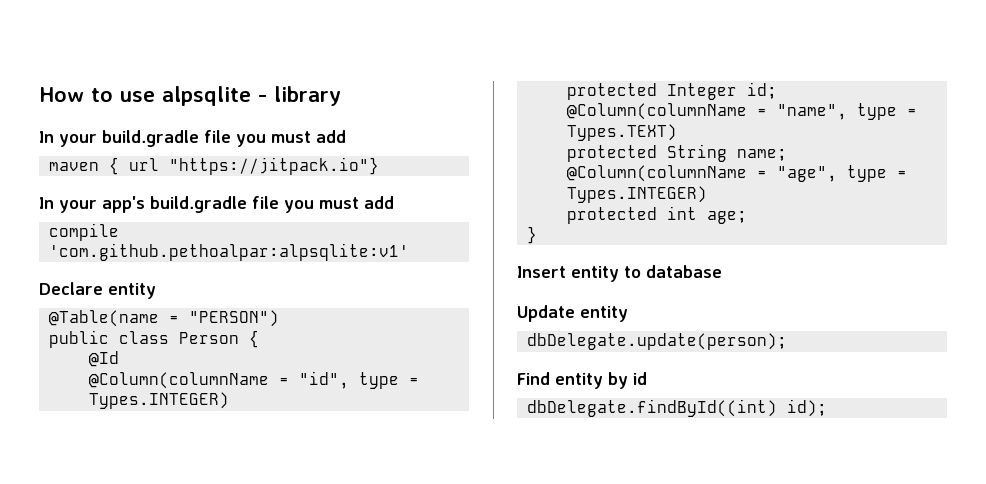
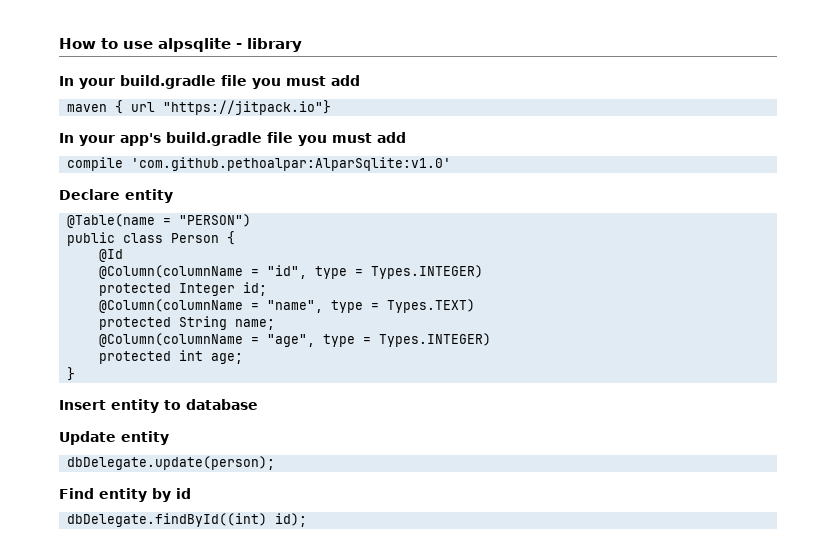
[48,243,409,261] 'com.github.pethoalpar:alpsqlite:v1' -> [130,157,451,171] 'com.github.pethoalpar:AlparSqlite:v1.0'

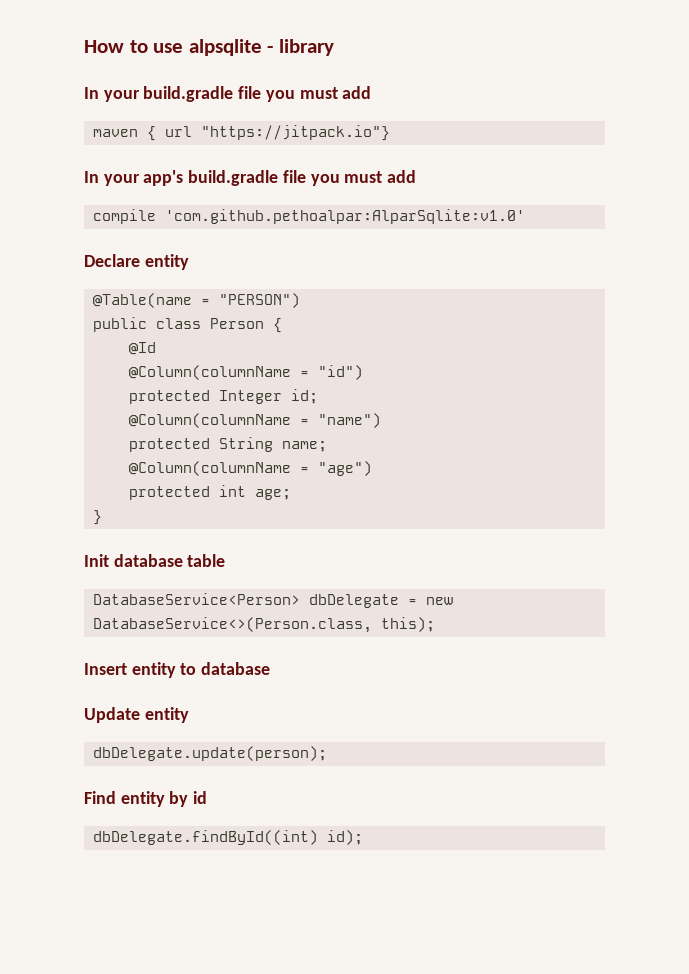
[266,265,483,279] "id", type = Types.INTEGER) -> [318,365,364,380] "id")
[266,299,475,313] "name", type = Types.TEXT) -> [318,413,382,428] "name")
[266,333,491,347] "age", type = Types.INTEGER) -> [318,461,373,476] "age")
(75, 374) none -> [84,554,226,567] [93,593,454,608] [93,617,436,633] // Init database table // DatabaseService<Person> dbDelegate = new DatabaseService<>(Person.class, this);

